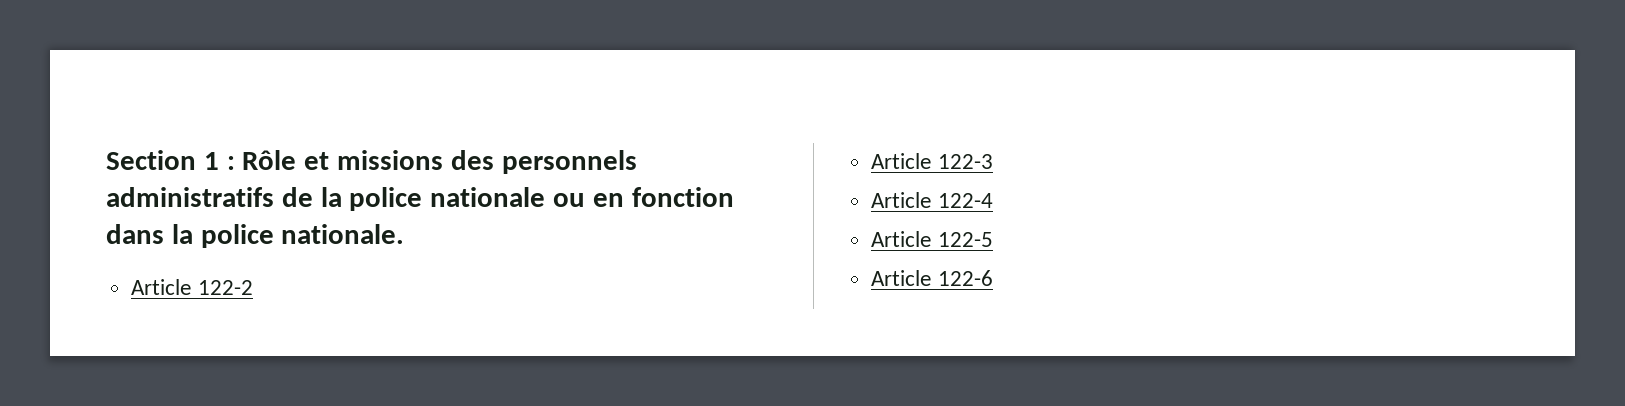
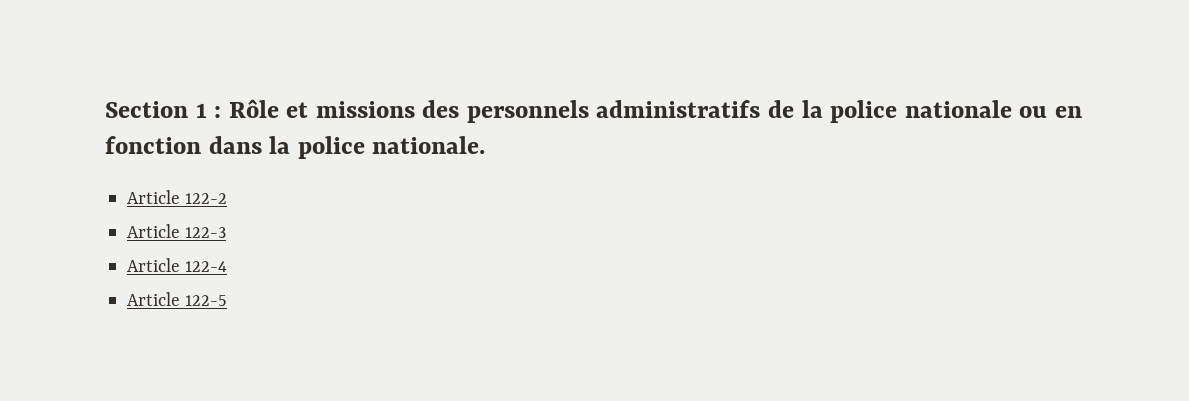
[871,270,993,286] // Article 122-6 -> (228, 300) none

